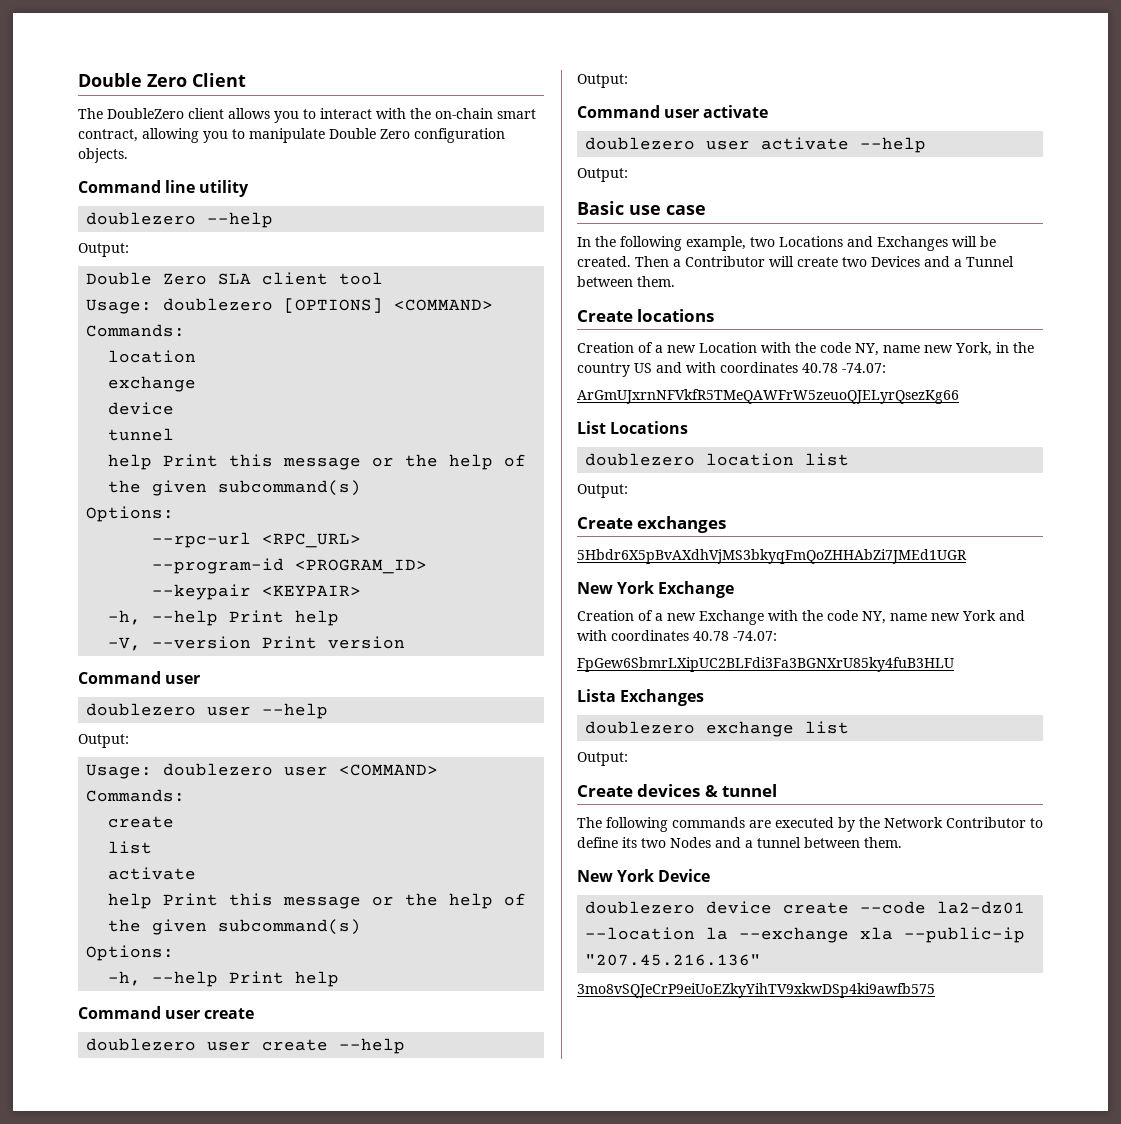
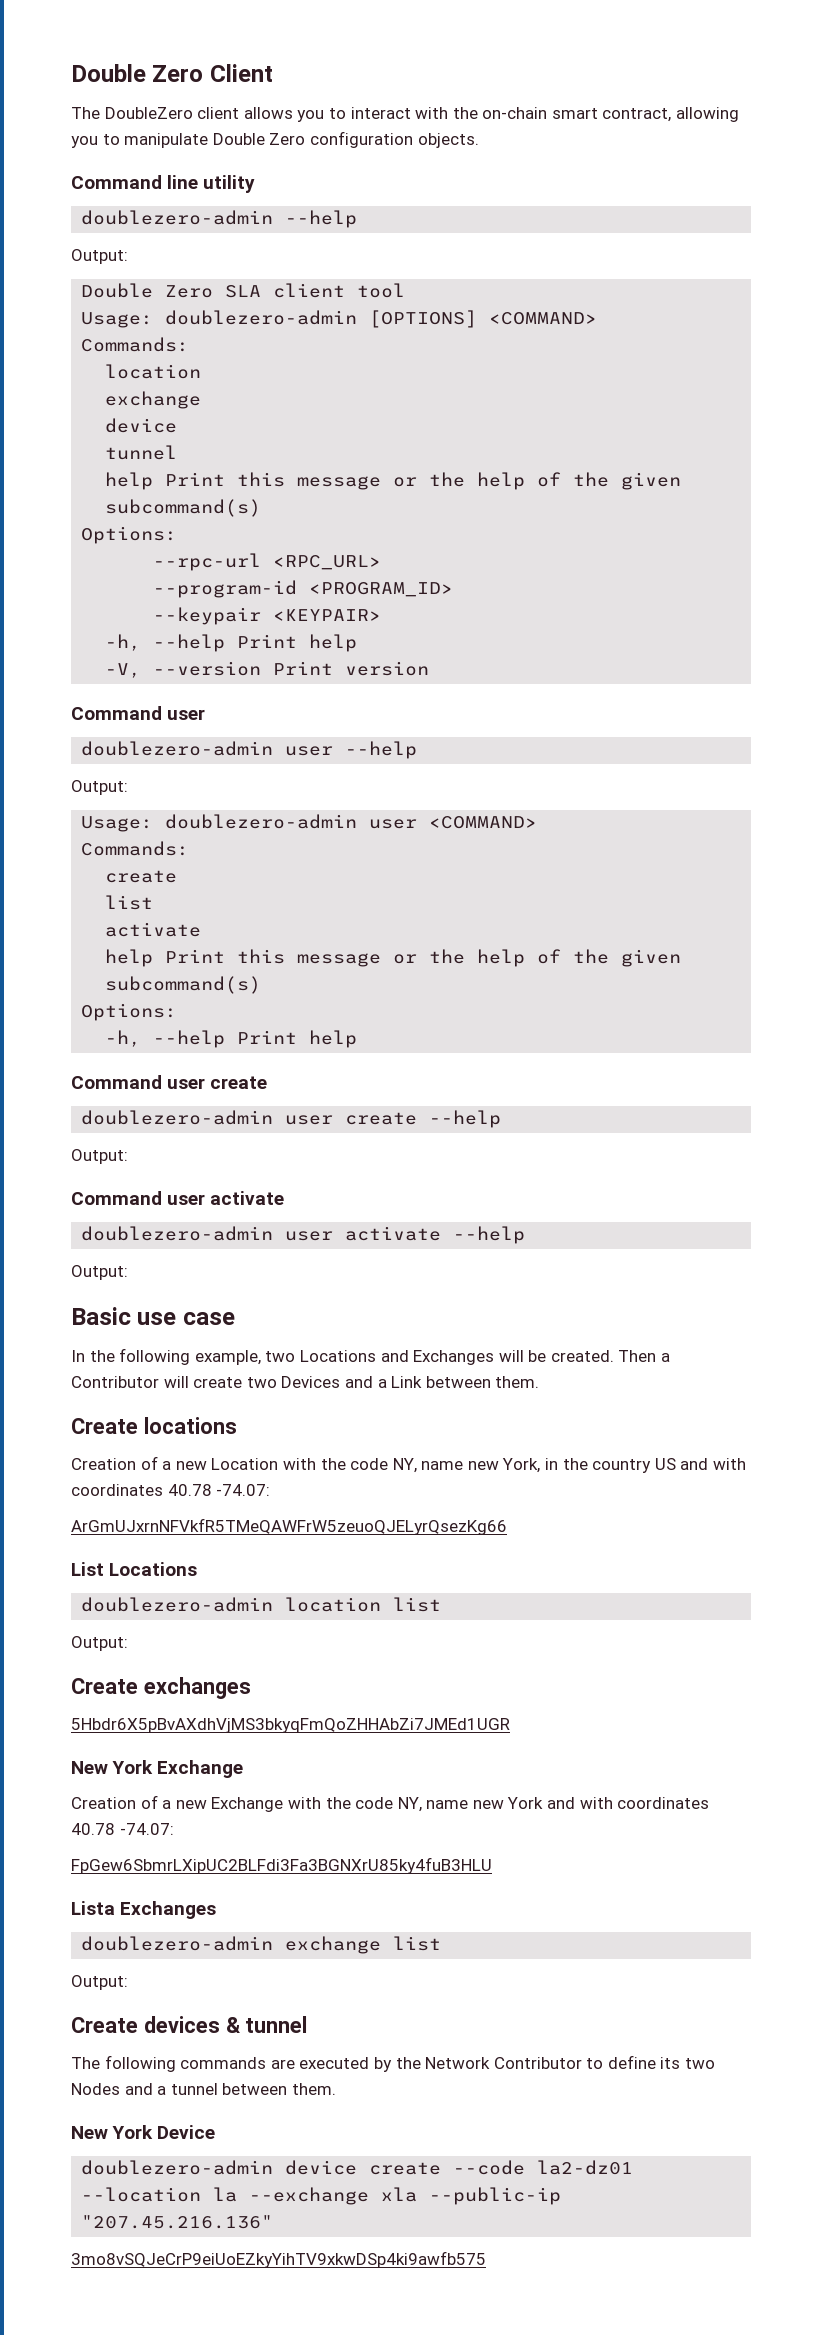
[86,212,197,225] doublezero -> [81,210,274,225] doublezero-admin
[163,298,274,311] doublezero -> [165,310,358,325] doublezero-admin
[86,703,197,716] doublezero -> [81,741,274,756] doublezero-admin
[163,763,274,776] doublezero -> [165,814,358,829] doublezero-admin
[86,1038,197,1051] doublezero -> [81,1110,274,1125] doublezero-admin
[585,137,696,150] doublezero -> [81,1226,274,1241] doublezero-admin
[966,256,1014,267] Tunnel -> [391,1376,423,1388] Link
[585,453,696,466] doublezero -> [81,1597,274,1612] doublezero-admin
[585,721,696,734] doublezero -> [81,1936,274,1951] doublezero-admin
[585,901,696,914] doublezero -> [81,2160,274,2175] doublezero-admin

